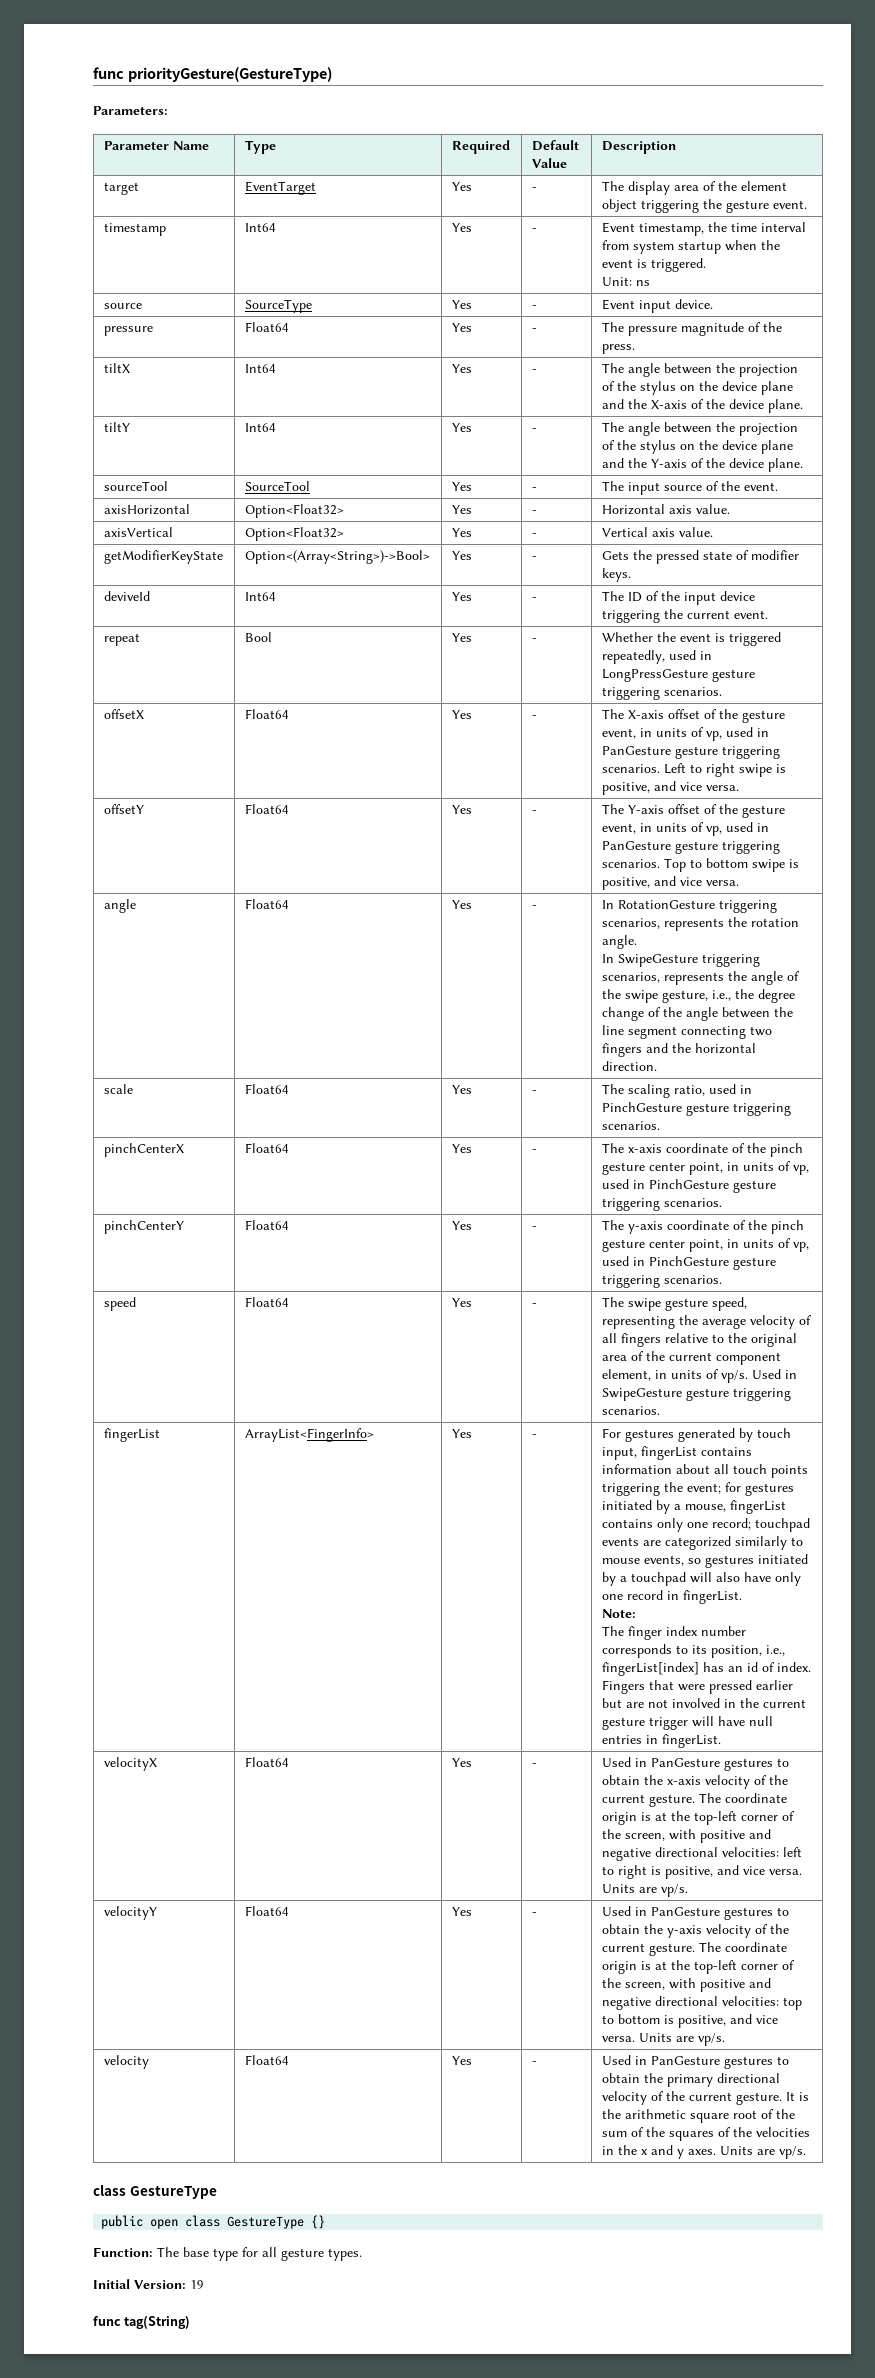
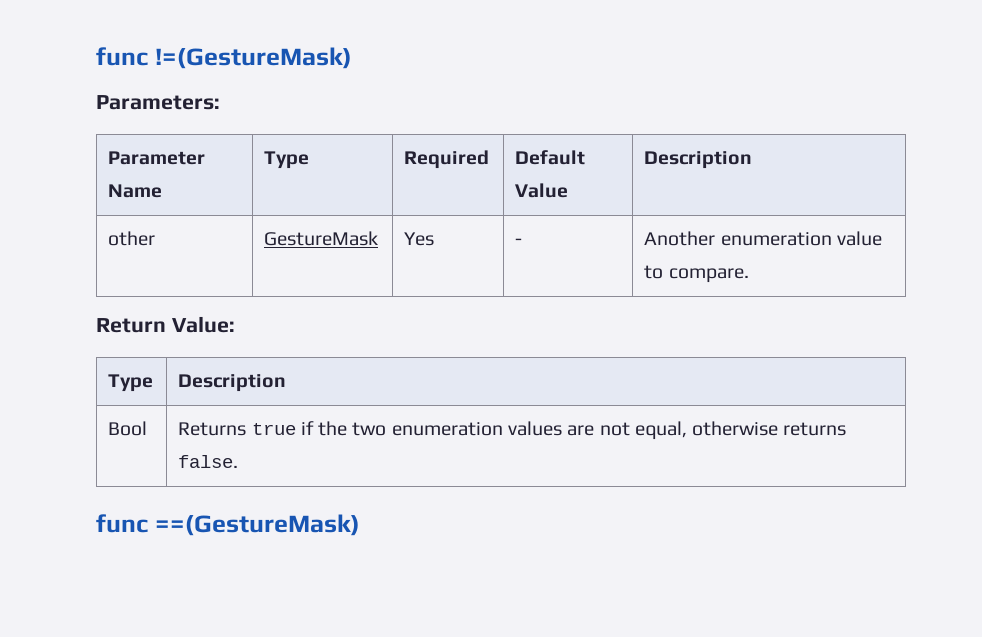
[93,67,332,82] func priorityGesture(GestureType) -> [96,47,352,69] func !=(GestureMask)
[103,182,139,195] [244,181,316,195] [451,182,472,191] [531,187,537,191] [601,181,787,195] [601,199,807,213] [103,223,166,236] [244,223,276,232] [451,223,472,232] [531,228,537,232] [601,222,806,236] [601,240,780,254] [601,258,706,272] [601,277,650,286] [103,303,142,309] [244,299,312,313] [451,300,472,309] [531,305,537,309] [601,299,713,313] [103,326,153,336] [244,322,289,332] [451,323,472,332] [531,328,537,332] [601,322,782,336] [601,344,635,354] [103,363,130,373] [244,364,276,373] [451,364,472,373] [531,369,537,373] [601,363,798,377] [601,381,793,395] [601,399,803,413] [103,422,130,432] [244,423,276,432] [451,423,472,432] [531,428,537,432] [601,422,798,436] [601,440,793,454] [601,458,803,472] [103,481,168,491] [244,481,310,491] [451,482,472,491] [531,487,537,491] [601,481,778,495] [103,504,190,515] [244,504,344,518] [451,505,472,514] [531,510,537,514] [601,504,730,515] [103,527,173,537] [244,527,344,541] [451,528,472,537] [531,533,537,537] [601,527,713,537] [103,550,223,564] [244,550,430,564] [451,551,472,560] [531,556,537,560] [601,550,799,564] [601,568,631,582] [103,591,150,601] [244,592,276,601] [451,592,472,601] [531,597,537,601] [601,591,755,605] [601,609,768,623] [103,633,140,646] [244,632,272,642] [451,633,472,642] [531,638,537,642] [601,632,781,646] [601,650,712,664] [601,669,755,682] [601,687,722,700] [103,709,144,719] [244,709,289,719] [451,710,472,719] [531,715,537,719] [601,709,785,723] [601,727,769,741] [601,746,780,759] [601,763,786,777] [601,781,739,795] [103,804,144,814] [244,804,289,814] [451,805,472,814] [531,810,537,814] [601,804,785,818] [601,822,769,836] [601,841,780,854] [601,858,799,872] [601,876,739,890] [103,899,136,913] [244,899,289,909] [451,900,472,909] [531,905,537,909] [601,900,777,913] [601,917,799,931] [601,935,637,949] [601,954,760,967] [601,971,800,985] [601,989,795,1003] [601,1007,793,1021] [601,1025,772,1039] [601,1043,756,1057] [601,1061,657,1071] [103,1084,133,1094] [244,1084,289,1094] [451,1085,472,1094] [531,1090,537,1094] [601,1084,752,1098] [601,1102,791,1116] [601,1121,660,1130] [103,1143,184,1157] [244,1143,289,1153] [451,1144,472,1153] [531,1149,537,1153] [601,1143,803,1157] [601,1161,809,1175] [601,1179,776,1193] [601,1198,722,1211] [103,1220,184,1234] [244,1220,289,1230] [451,1221,472,1230] [531,1226,537,1230] [601,1220,804,1234] [601,1238,809,1252] [601,1256,776,1270] [601,1275,722,1288] [103,1297,136,1311] [244,1297,289,1307] [451,1298,472,1307] [531,1303,537,1307] [601,1297,747,1311] [601,1315,812,1329] [601,1333,797,1347] [601,1351,781,1365] [601,1369,797,1383] [601,1388,791,1401] [601,1406,660,1415] [103,1428,160,1442] [244,1428,374,1442] [451,1429,472,1438] [531,1434,537,1438] [601,1428,791,1442] [601,1446,752,1460] [601,1464,808,1478] [601,1482,794,1496] [601,1500,786,1514] [601,1518,810,1532] [601,1536,803,1550] [601,1554,808,1568] [601,1572,801,1586] [601,1590,742,1604] [601,1609,636,1618] [601,1626,746,1640] [601,1644,785,1658] [601,1662,811,1676] [601,1680,793,1694] [601,1698,806,1708] [601,1716,773,1730] [601,1734,721,1748] [103,1757,157,1771] [244,1757,289,1767] [451,1758,472,1767] [531,1763,537,1767] [601,1757,789,1771] [601,1775,788,1789] [601,1793,787,1807] [601,1811,795,1825] [601,1829,771,1843] [601,1847,802,1861] [601,1865,802,1879] [601,1884,688,1897] [103,1906,157,1920] [244,1906,289,1916] [451,1907,472,1916] [531,1912,537,1916] [601,1906,789,1920] [601,1924,789,1938] [601,1942,787,1956] [601,1960,795,1974] [601,1978,771,1992] [601,1996,802,2010] [601,2014,778,2028] [601,2033,725,2046] [103,2055,149,2069] [244,2055,289,2065] [451,2056,472,2065] [531,2061,537,2065] [601,2055,789,2069] [601,2073,780,2087] [601,2091,809,2105] [601,2109,795,2123] [601,2127,810,2141] [601,2145,806,2159] [93,2185,217,2199] [101,2215,326,2229] [93,2247,362,2261] [93,2279,204,2289] [93,2316,191,2329] target | EventTarget | Yes | - | The display area of the element object triggering the gesture event. // timestamp | Int64 | Yes | - | Event timestamp, the time interval from system startup when the event is triggered. // Unit: ns // source | SourceType | Yes | - | Event input device. // pressure | Float64 | Yes | - | The pressure magnitude of the press. // tiltX | Int64 | Yes | - | The angle between the projection of the stylus on the device plane and the X-axis of the device plane. // tiltY | Int64 | Yes | - | The angle between the projection of the stylus on the device plane and the Y-axis of the device plane. // sourceTool | SourceTool | Yes | - | The input source of the event. // axisHorizontal | Option<Float32> | Yes | - | Horizontal axis value. // axisVertical | Option<Float32> | Yes | - | Vertical axis value. // getModifierKeyState | Option<(Array<String>)->Bool> | Yes | - | Gets the pressed state of modifier keys. // deviveId | Int64 | Yes | - | The ID of the input device triggering the current event. // repeat | Bool | Yes | - | Whether the event is triggered repeatedly, used in LongPressGesture gesture triggering scenarios. // offsetX | Float64 | Yes | - | The X-axis offset of the gesture event, in units of vp, used in PanGesture gesture triggering scenarios. Left to right swipe is positive, and vice versa. // offsetY | Float64 | Yes | - | The Y-axis offset of the gesture event, in units of vp, used in PanGesture gesture triggering scenarios. Top to bottom swipe is positive, and vice versa. // angle | Float64 | Yes | - | In RotationGesture triggering scenarios, represents the rotation angle. // In SwipeGesture triggering scenarios, represents the angle of the swipe gesture, i.e., the degree change of the angle between the line segment connecting two fingers and the horizontal direction. // scale | Float64 | Yes | - | The scaling ratio, used in PinchGesture gesture triggering scenarios. // pinchCenterX | Float64 | Yes | - | The x-axis coordinate of the pinch gesture center point, in units of vp, used in PinchGesture gesture triggering scenarios. // pinchCenterY | Float64 | Yes | - | The y-axis coordinate of the pinch gesture center point, in units of vp, used in PinchGesture gesture triggering scenarios. // speed | Float64 | Yes | - | The swipe gesture speed, representing the average velocity of all fingers relative to the original area of the current component element, in units of vp/s. Used in SwipeGesture gesture triggering scenarios. // fingerList | ArrayList<FingerInfo> | Yes | - | For gestures generated by touch input, fingerList contains information about all touch points triggering the event; for gestures initiated by a mouse, fingerList contains only one record; touchpad events are categorized similarly to mouse events, so gestures initiated by a touchpad will also have only one record in fingerList. // Note: // The finger index number corresponds to its position, i.e., fingerList[index] has an id of index. Fingers that were pressed earlier but are not involved in the current gesture trigger will have null entries in fingerList. // velocityX | Float64 | Yes | - | Used in PanGesture gestures to obtain the x-axis velocity of the current gesture. The coordinate origin is at the top-left corner of the screen, with positive and negative directional velocities: left to right is positive, and vice versa. Units are vp/s. // velocityY | Float64 | Yes | - | Used in PanGesture gestures to obtain the y-axis velocity of the current gesture. The coordinate origin is at the top-left corner of the screen, with positive and negative directional velocities: top to bottom is positive, and vice versa. Units are vp/s. // velocity | Float64 | Yes | - | Used in PanGesture gestures to obtain the primary directional velocity of the current gesture. It is the arithmetic square root of the sum of the squares of the velocities in the x and y axes. Units are vp/s. // class GestureType // public open class GestureType {} // Function: The base type for all gesture types. // Initial Version: 19 // func tag(String) -> [108,231,156,246] [264,231,379,246] [404,232,435,246] [515,238,523,245] [644,231,882,246] [644,265,749,283] [96,316,235,333] [108,374,154,392] [178,374,287,392] [108,421,148,436] [178,421,847,440] [178,455,239,468] [96,514,360,536] other | GestureMask | Yes | - | Another enumeration value to compare. // Return Value: // Type | Description // Bool | Returns true if the two enumeration values are not equal, otherwise returns false. // func ==(GestureMask)

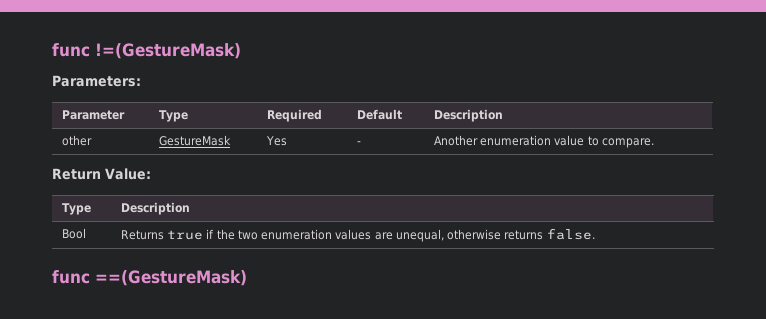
[108,184,163,198] Name -> (125, 115) none
[515,183,569,198] Value -> (402, 114) none
[599,421,687,440] not equal, -> [395,229,444,242] unequal,

